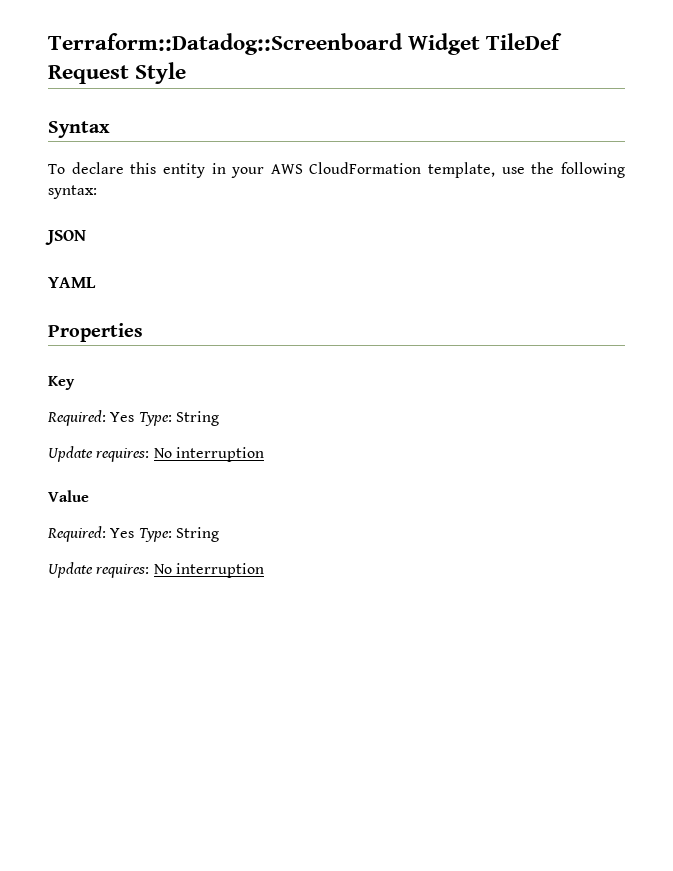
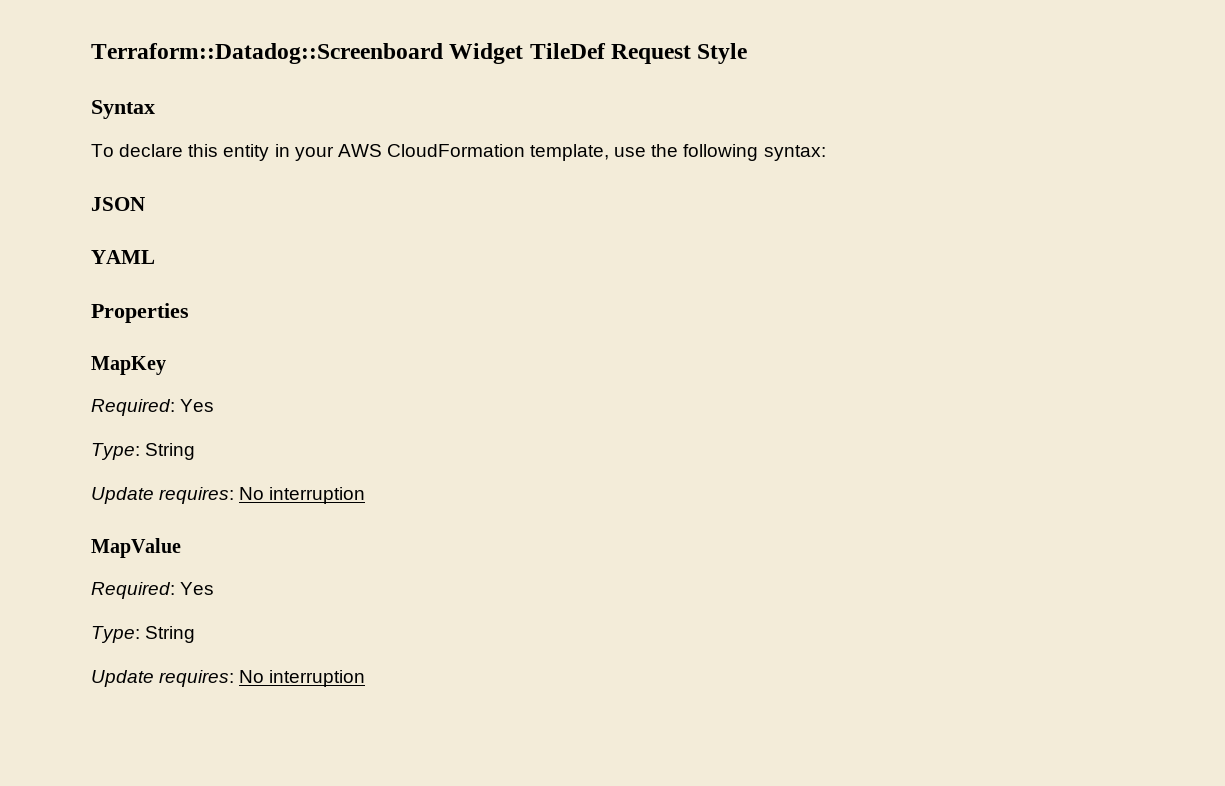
[48,376,75,390] [47,410,135,426] Key // Required: Yes -> [91,356,166,375] [91,399,215,416] MapKey // Required: Yes //
[48,490,89,502] [47,526,135,542] Value // Required: Yes -> [91,538,181,558] [91,582,215,599] MapValue // Required: Yes //

